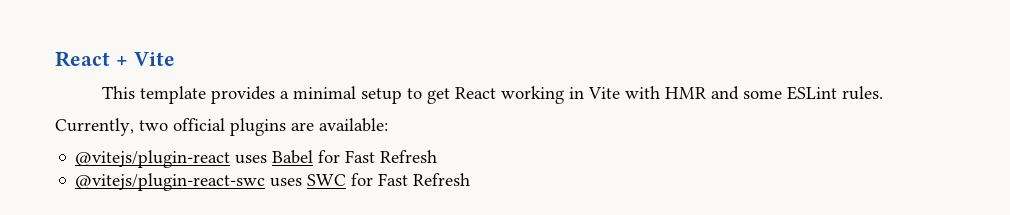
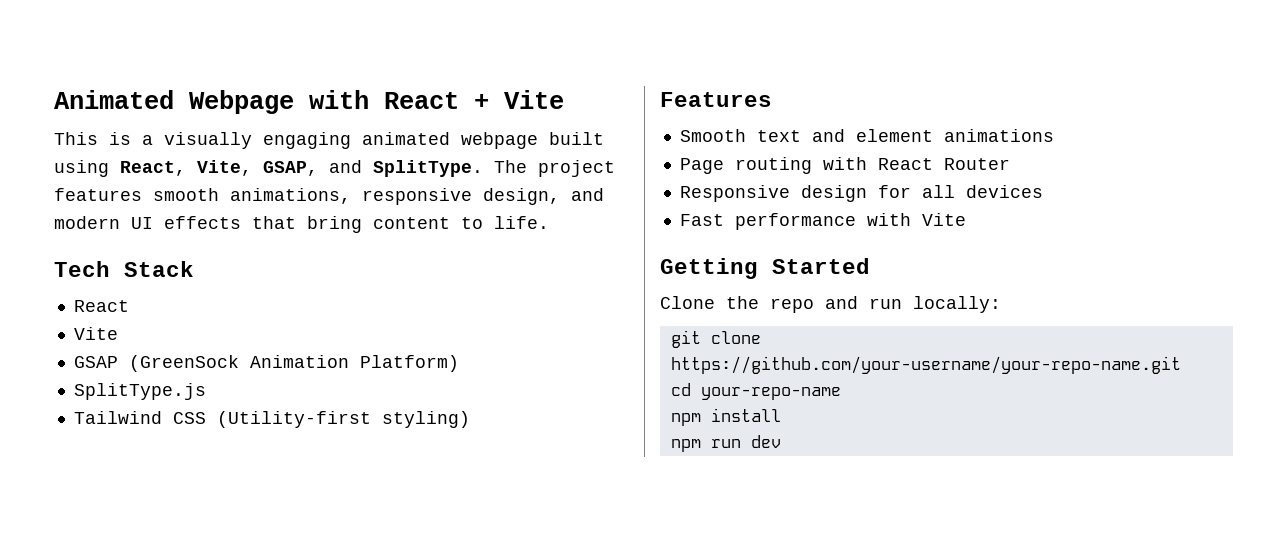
(55, 59) none -> [54,90,369,114] Animated Webpage with
[139,86,883,104] [55,118,388,136] [75,150,438,168] [75,173,471,191] template provides a minimal setup to get React working in Vite with HMR and some ESLint rules. // Currently, two official plugins are available: // @vitejs/plugin-react uses Babel for Fast Refresh // @vitejs/plugin-react-swc uses SWC for Fast Refresh -> [109,132,604,149] [54,160,615,177] [54,188,604,205] [54,216,549,233] [54,261,194,277] [73,300,129,312] [73,327,118,340] [73,355,459,372] [73,383,206,400] [73,411,470,428] [660,92,772,107] [679,129,1054,142] [679,157,1010,174] [679,185,1043,202] [679,213,966,230] [660,258,870,279] [660,296,1001,313] [670,330,761,348] [670,356,1181,374] [670,383,841,400] [670,408,781,426] [670,435,781,452] is a visually engaging animated webpage built using React, Vite, GSAP, and SplitType. The project features smooth animations, responsive design, and modern UI effects that bring content to life. // Tech Stack // React // Vite // GSAP (GreenSock Animation Platform) // SplitType.js // Tailwind CSS (Utility-first styling) // Features // Smooth text and element animations // Page routing with React Router // Responsive design for all devices // Fast performance with Vite // Getting Started // Clone the repo and run locally: // git clone https://github.com/your-username/your-repo-name.git // cd your-repo-name // npm install // npm run dev

